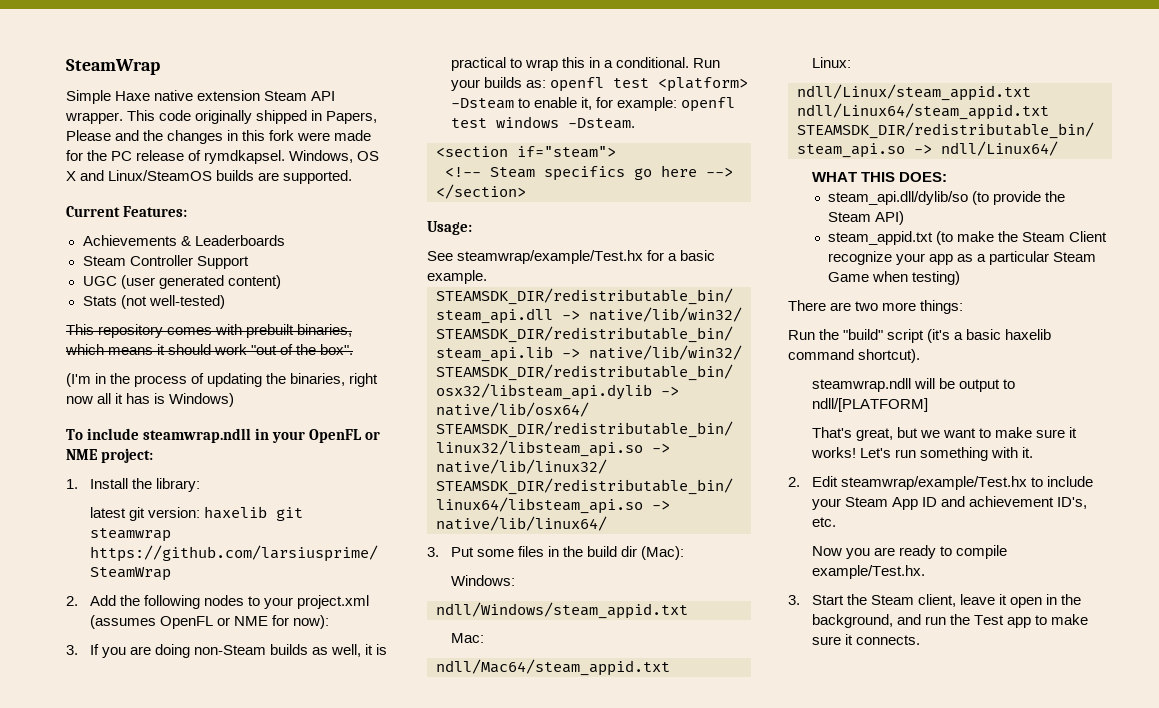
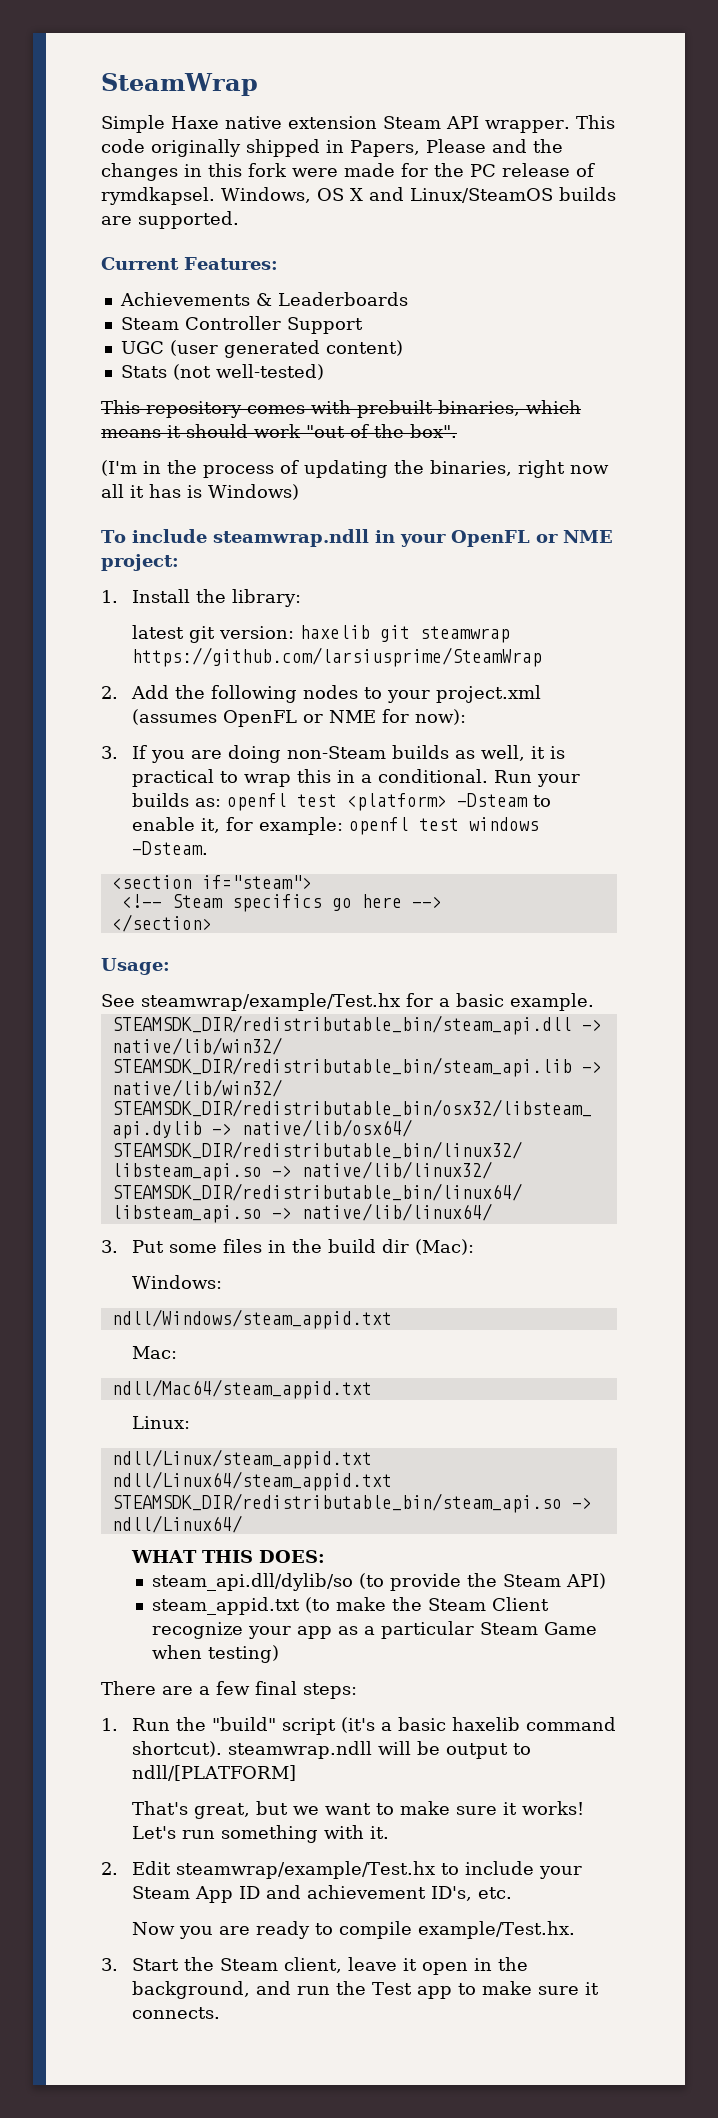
[855,300,964,314] two more things: // -> [199,1681,357,1699] [101,1718,118,1731] a few final steps: // 1.
(921, 356) // -> (223, 1749) none

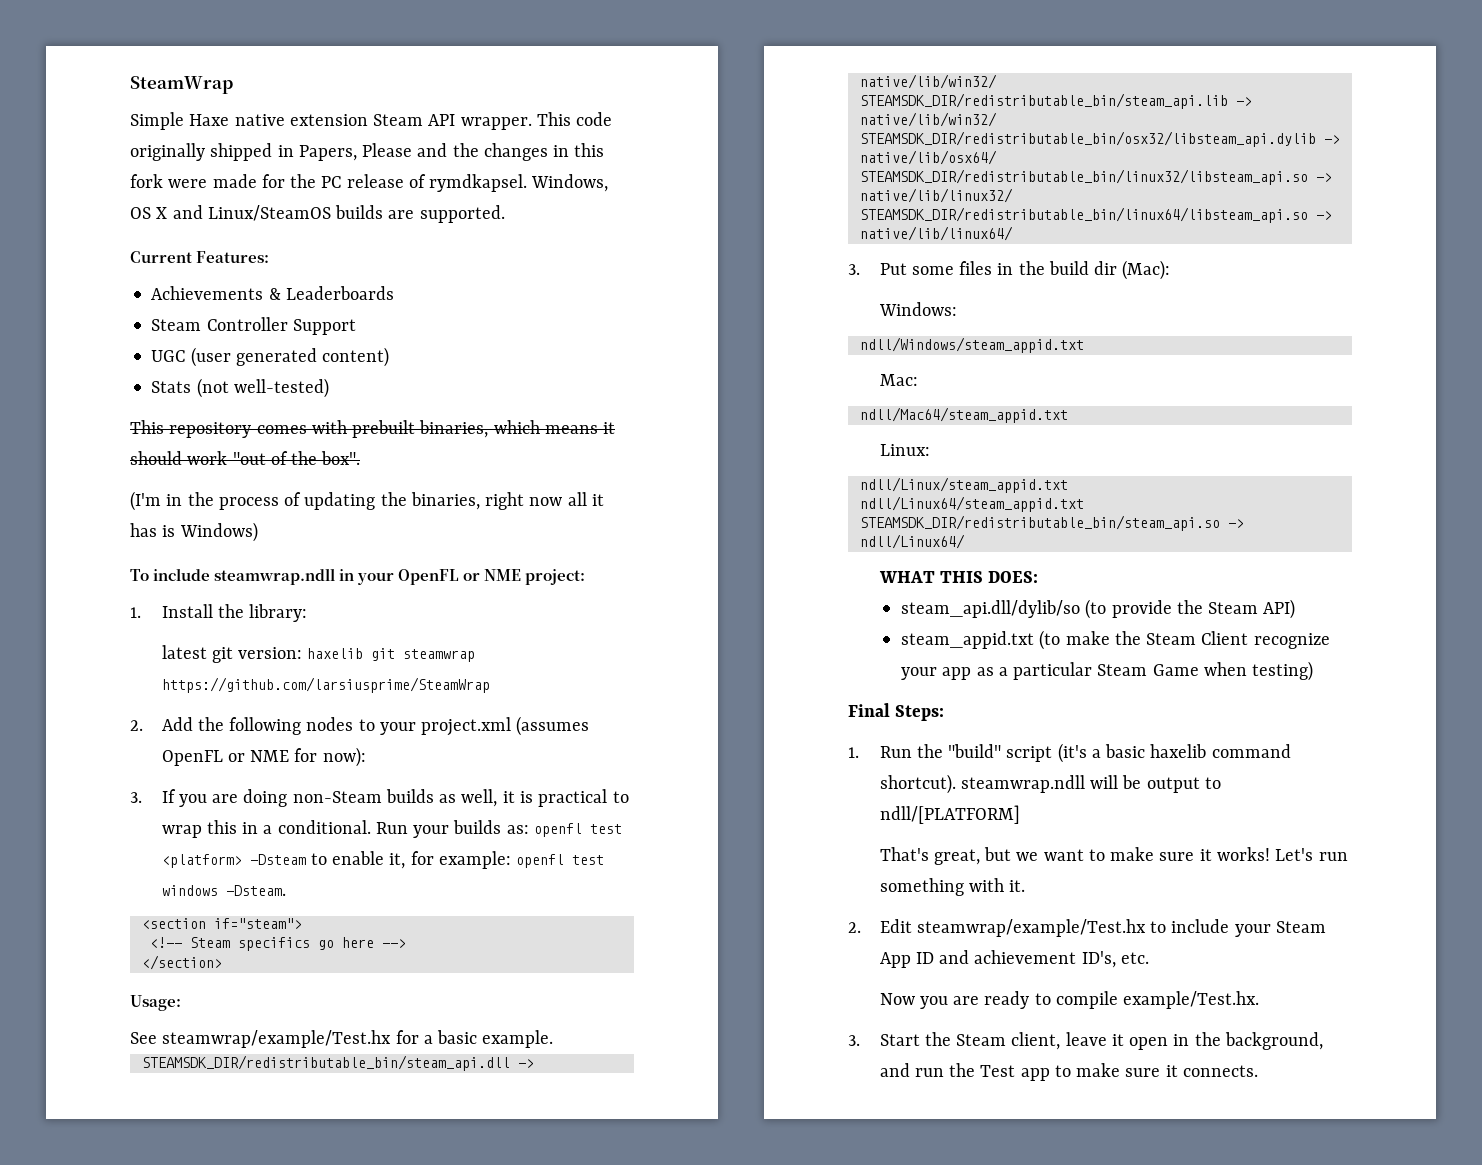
[101,1681,357,1699] There are a few final steps: -> [848,703,945,721] Final Steps:

